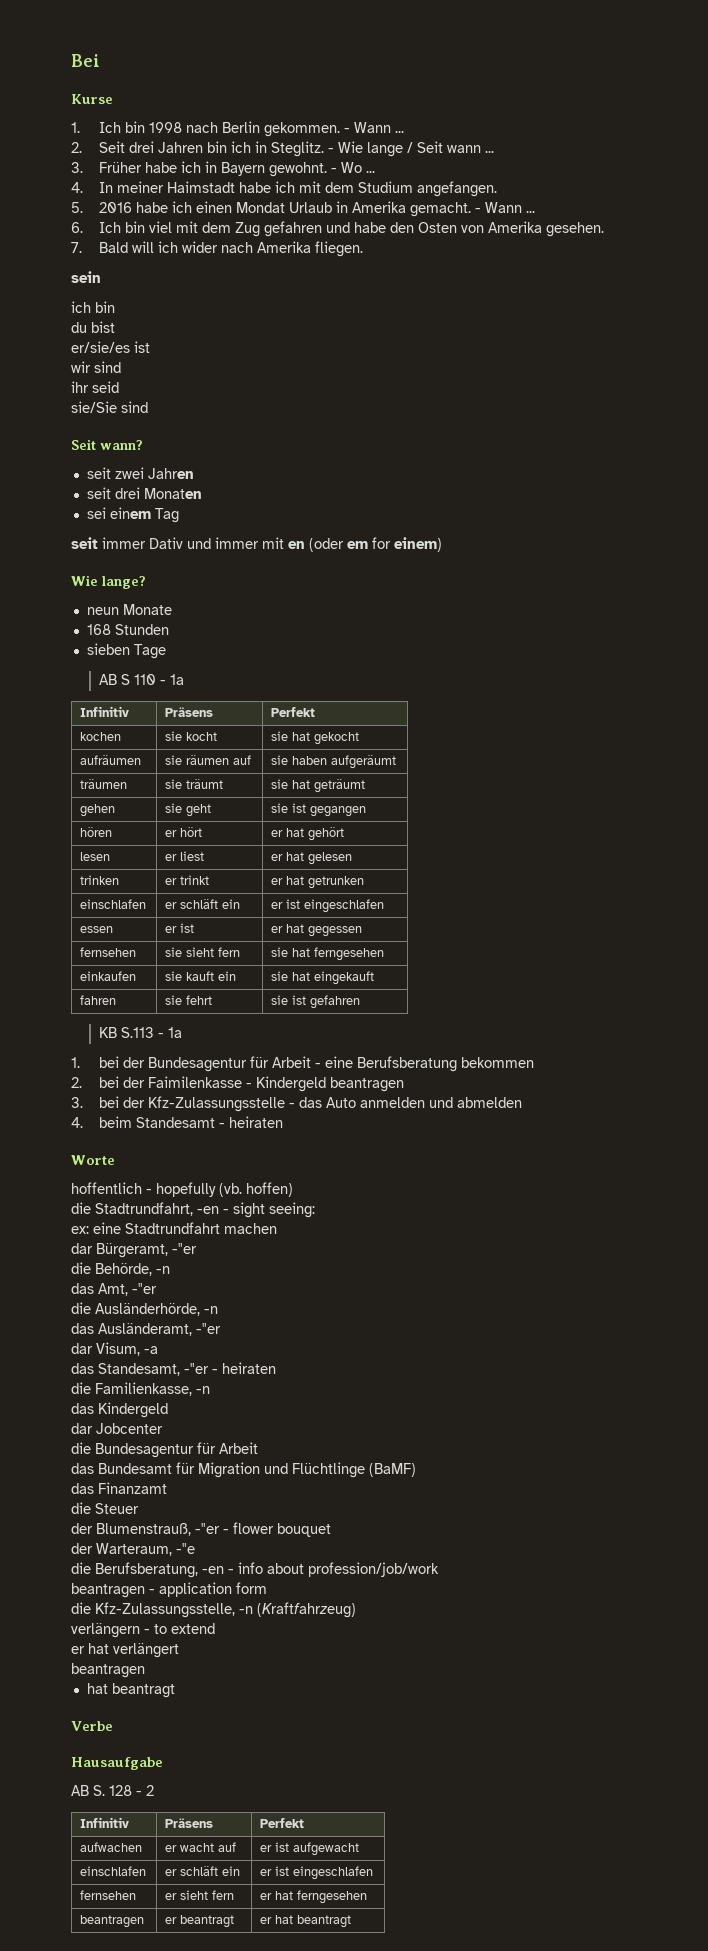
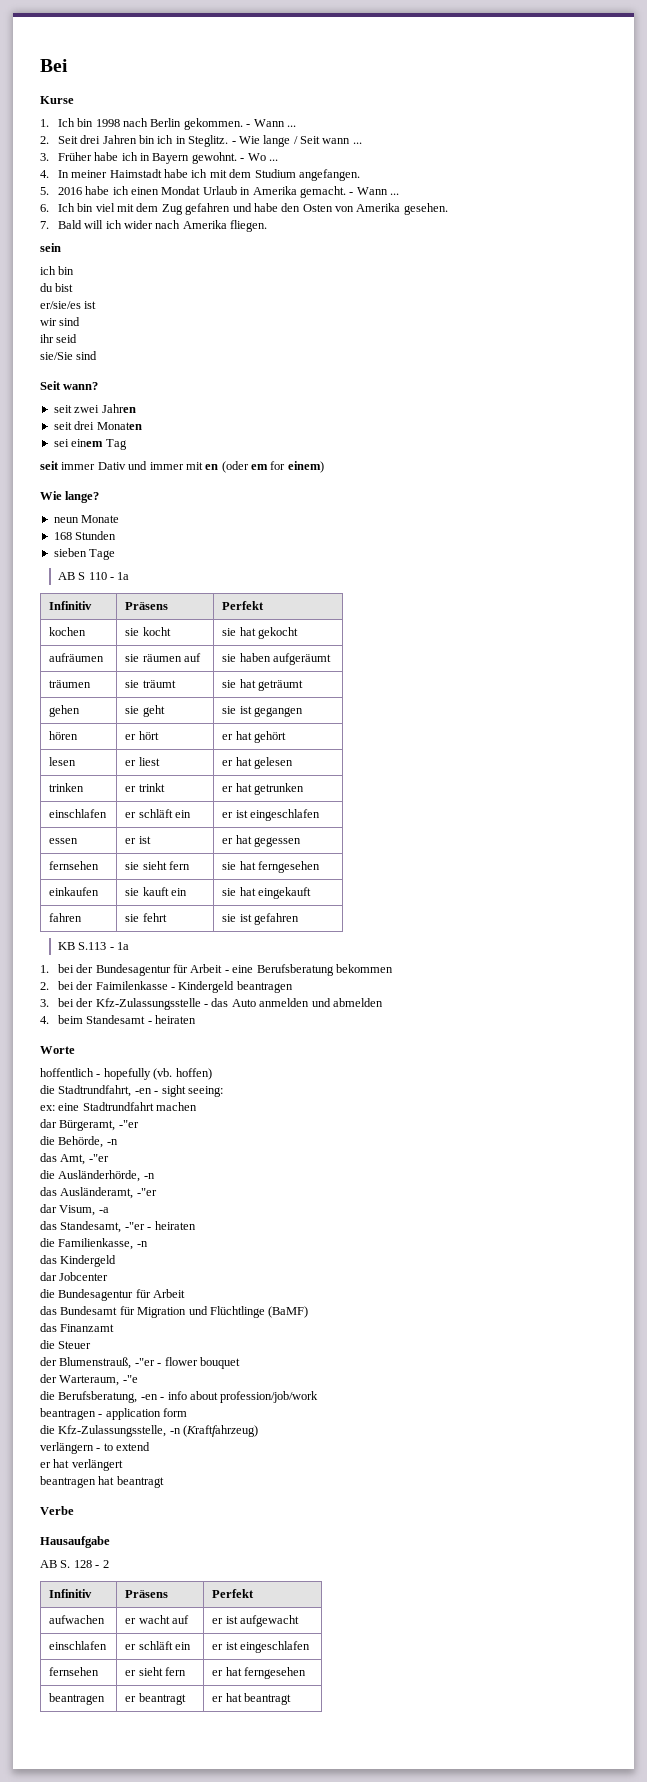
(145, 1670) // -> (96, 1482) none

